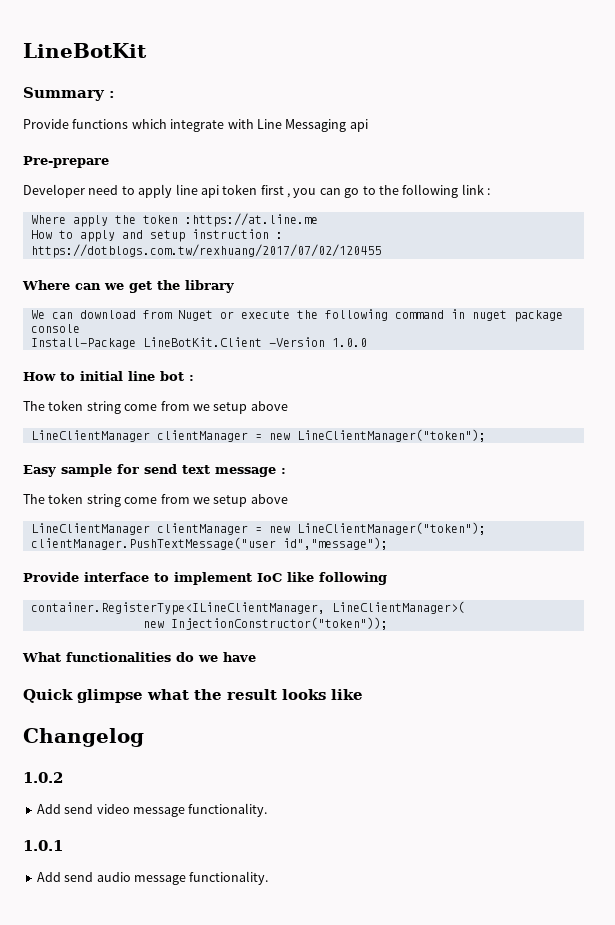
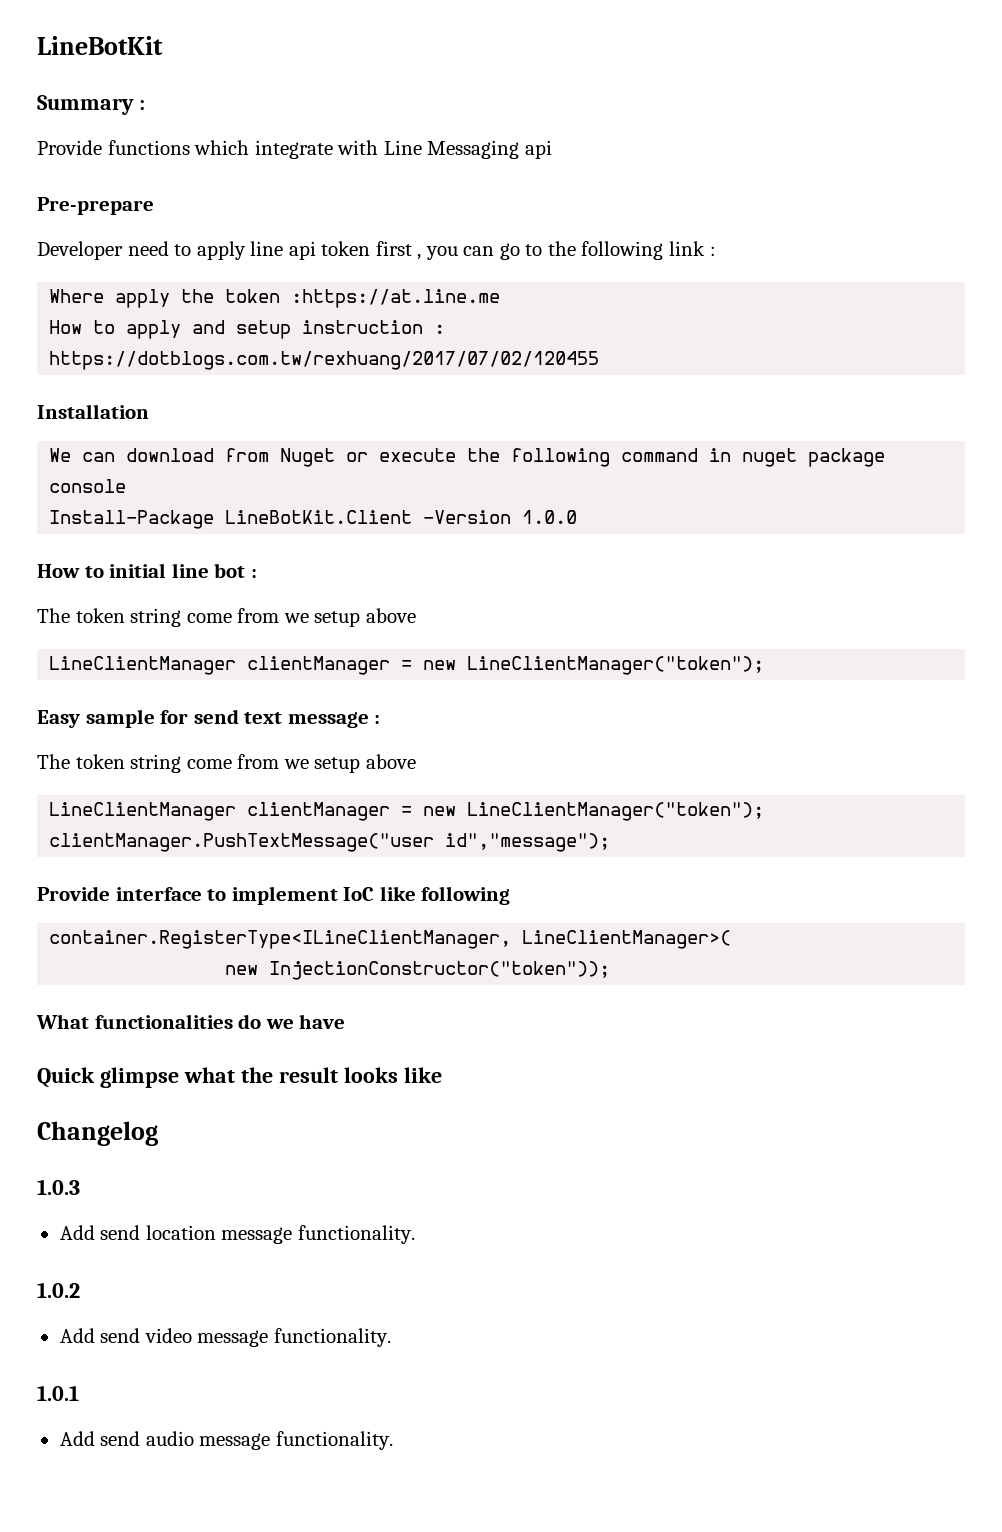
[22,280,234,293] Where can we get the library -> [37,404,149,419] Installation
(144, 737) none -> [37,1179,80,1195] [59,1225,415,1244] // 1.0.3 // Add send location message functionality.

